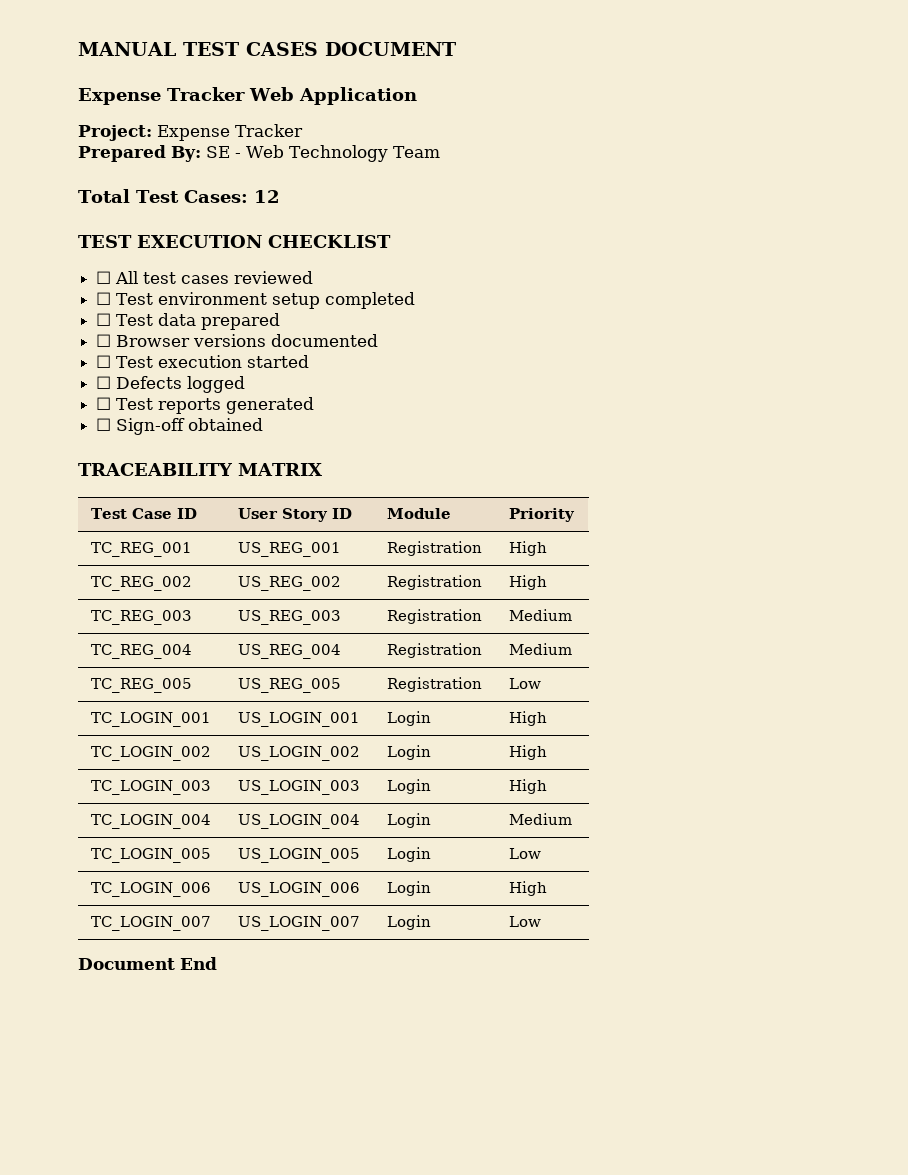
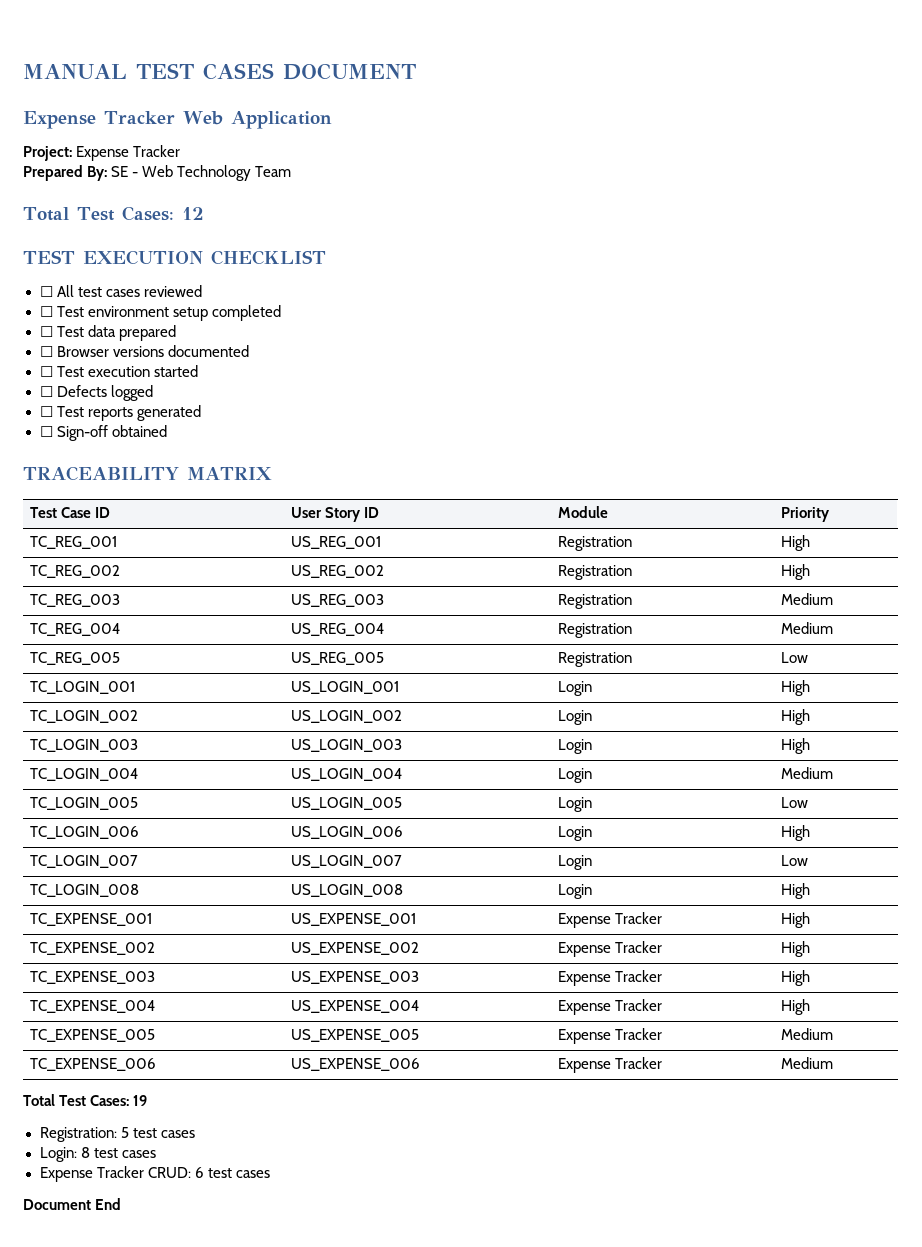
(542, 921) none -> [29,884,139,897] [290,884,403,897] [557,884,592,899] [780,883,810,899] [29,913,152,926] [290,913,416,926] [557,912,662,928] [780,912,810,928] [29,942,155,955] [290,942,419,955] [557,941,662,957] [780,941,810,957] [29,971,155,984] [290,971,419,984] [557,970,662,986] [780,970,810,986] [29,1000,155,1013] [290,1000,419,1013] [557,999,662,1015] [780,999,810,1015] [29,1029,155,1042] [290,1029,419,1042] [557,1028,662,1044] [780,1028,833,1040] [29,1058,156,1071] [290,1058,420,1071] [557,1057,662,1073] [780,1057,833,1069] [23,1094,148,1106] [39,1127,195,1142] [39,1147,156,1162] [39,1166,270,1182] // TC_LOGIN_008 | US_LOGIN_008 | Login | High // TC_EXPENSE_001 | US_EXPENSE_001 | Expense Tracker | High // TC_EXPENSE_002 | US_EXPENSE_002 | Expense Tracker | High // TC_EXPENSE_003 | US_EXPENSE_003 | Expense Tracker | High // TC_EXPENSE_004 | US_EXPENSE_004 | Expense Tracker | High // TC_EXPENSE_005 | US_EXPENSE_005 | Expense Tracker | Medium // TC_EXPENSE_006 | US_EXPENSE_006 | Expense Tracker | Medium // Total Test Cases: 19 // Registration: 5 test cases // Login: 8 test cases // Expense Tracker CRUD: 6 test cases

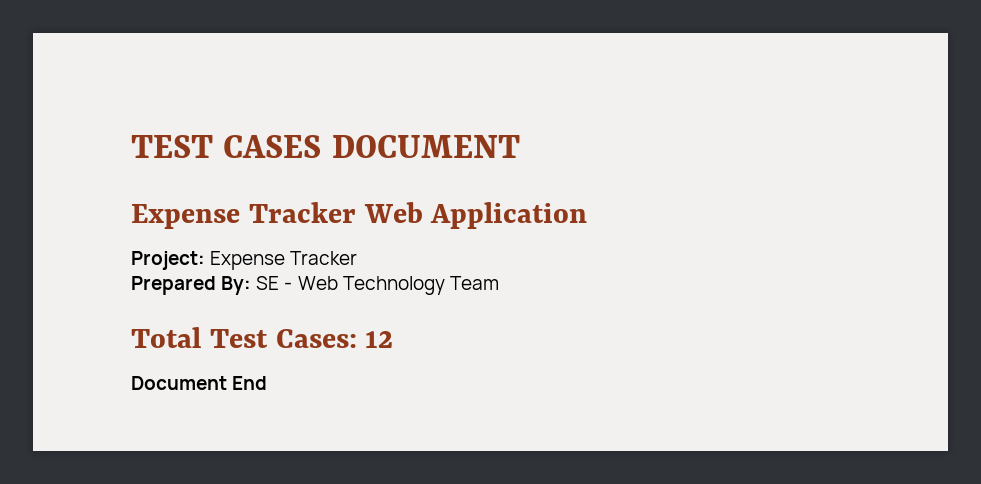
[23,64,127,79] MANUAL -> (131, 146) none
[23,250,326,265] [39,285,202,297] [39,305,281,321] [39,325,176,341] [39,345,249,357] [39,365,198,377] [39,385,153,401] [39,405,201,421] [39,425,167,441] [23,466,272,481] [29,507,110,518] [290,507,379,522] [557,506,608,518] [780,507,830,522] [29,536,117,549] [290,536,381,549] [557,536,632,551] [780,535,810,551] [29,565,120,578] [290,565,384,578] [557,565,632,580] [780,564,810,580] [29,594,120,607] [290,594,384,607] [557,594,632,609] [780,593,833,605] [29,623,120,636] [290,623,384,636] [557,623,632,638] [780,622,833,634] [29,652,120,665] [290,652,384,665] [557,652,632,667] [780,652,808,663] [29,681,135,694] [290,681,399,694] [557,681,592,696] [780,680,810,696] [29,710,138,723] [290,710,402,723] [557,710,592,725] [780,709,810,725] [29,739,138,752] [290,739,402,752] [557,739,592,754] [780,738,810,754] [29,768,138,781] [290,768,402,781] [557,768,592,783] [780,767,833,779] [29,797,138,810] [290,797,402,810] [557,797,592,812] [780,797,808,808] [29,826,139,839] [290,826,403,839] [557,826,592,841] [780,825,810,841] [29,855,138,868] [290,855,402,868] [557,855,592,870] [780,855,808,866] [29,884,139,897] [290,884,403,897] [557,884,592,899] [780,883,810,899] [29,913,152,926] [290,913,416,926] [557,912,662,928] [780,912,810,928] [29,942,155,955] [290,942,419,955] [557,941,662,957] [780,941,810,957] [29,971,155,984] [290,971,419,984] [557,970,662,986] [780,970,810,986] [29,1000,155,1013] [290,1000,419,1013] [557,999,662,1015] [780,999,810,1015] [29,1029,155,1042] [290,1029,419,1042] [557,1028,662,1044] [780,1028,833,1040] [29,1058,156,1071] [290,1058,420,1071] [557,1057,662,1073] [780,1057,833,1069] [23,1094,148,1106] [39,1127,195,1142] [39,1147,156,1162] [39,1166,270,1182] // TEST EXECUTION CHECKLIST // ☐ All test cases reviewed // ☐ Test environment setup completed // ☐ Test data prepared // ☐ Browser versions documented // ☐ Test execution started // ☐ Defects logged // ☐ Test reports generated // ☐ Sign-off obtained // TRACEABILITY MATRIX // Test Case ID | User Story ID | Module | Priority // TC_REG_001 | US_REG_001 | Registration | High // TC_REG_002 | US_REG_002 | Registration | High // TC_REG_003 | US_REG_003 | Registration | Medium // TC_REG_004 | US_REG_004 | Registration | Medium // TC_REG_005 | US_REG_005 | Registration | Low // TC_LOGIN_001 | US_LOGIN_001 | Login | High // TC_LOGIN_002 | US_LOGIN_002 | Login | High // TC_LOGIN_003 | US_LOGIN_003 | Login | High // TC_LOGIN_004 | US_LOGIN_004 | Login | Medium // TC_LOGIN_005 | US_LOGIN_005 | Login | Low // TC_LOGIN_006 | US_LOGIN_006 | Login | High // TC_LOGIN_007 | US_LOGIN_007 | Login | Low // TC_LOGIN_008 | US_LOGIN_008 | Login | High // TC_EXPENSE_001 | US_EXPENSE_001 | Expense Tracker | High // TC_EXPENSE_002 | US_EXPENSE_002 | Expense Tracker | High // TC_EXPENSE_003 | US_EXPENSE_003 | Expense Tracker | High // TC_EXPENSE_004 | US_EXPENSE_004 | Expense Tracker | High // TC_EXPENSE_005 | US_EXPENSE_005 | Expense Tracker | Medium // TC_EXPENSE_006 | US_EXPENSE_006 | Expense Tracker | Medium // Total Test Cases: 19 // Registration: 5 test cases // Login: 8 test cases // Expense Tracker CRUD: 6 test cases -> (394, 339) none

